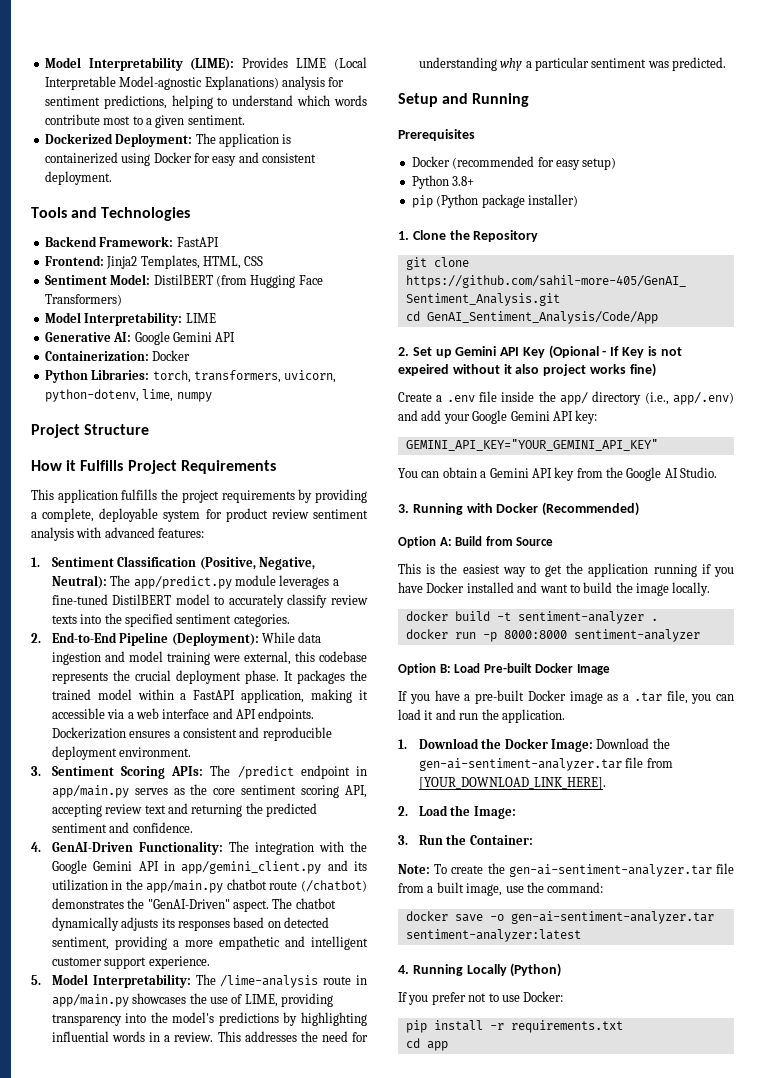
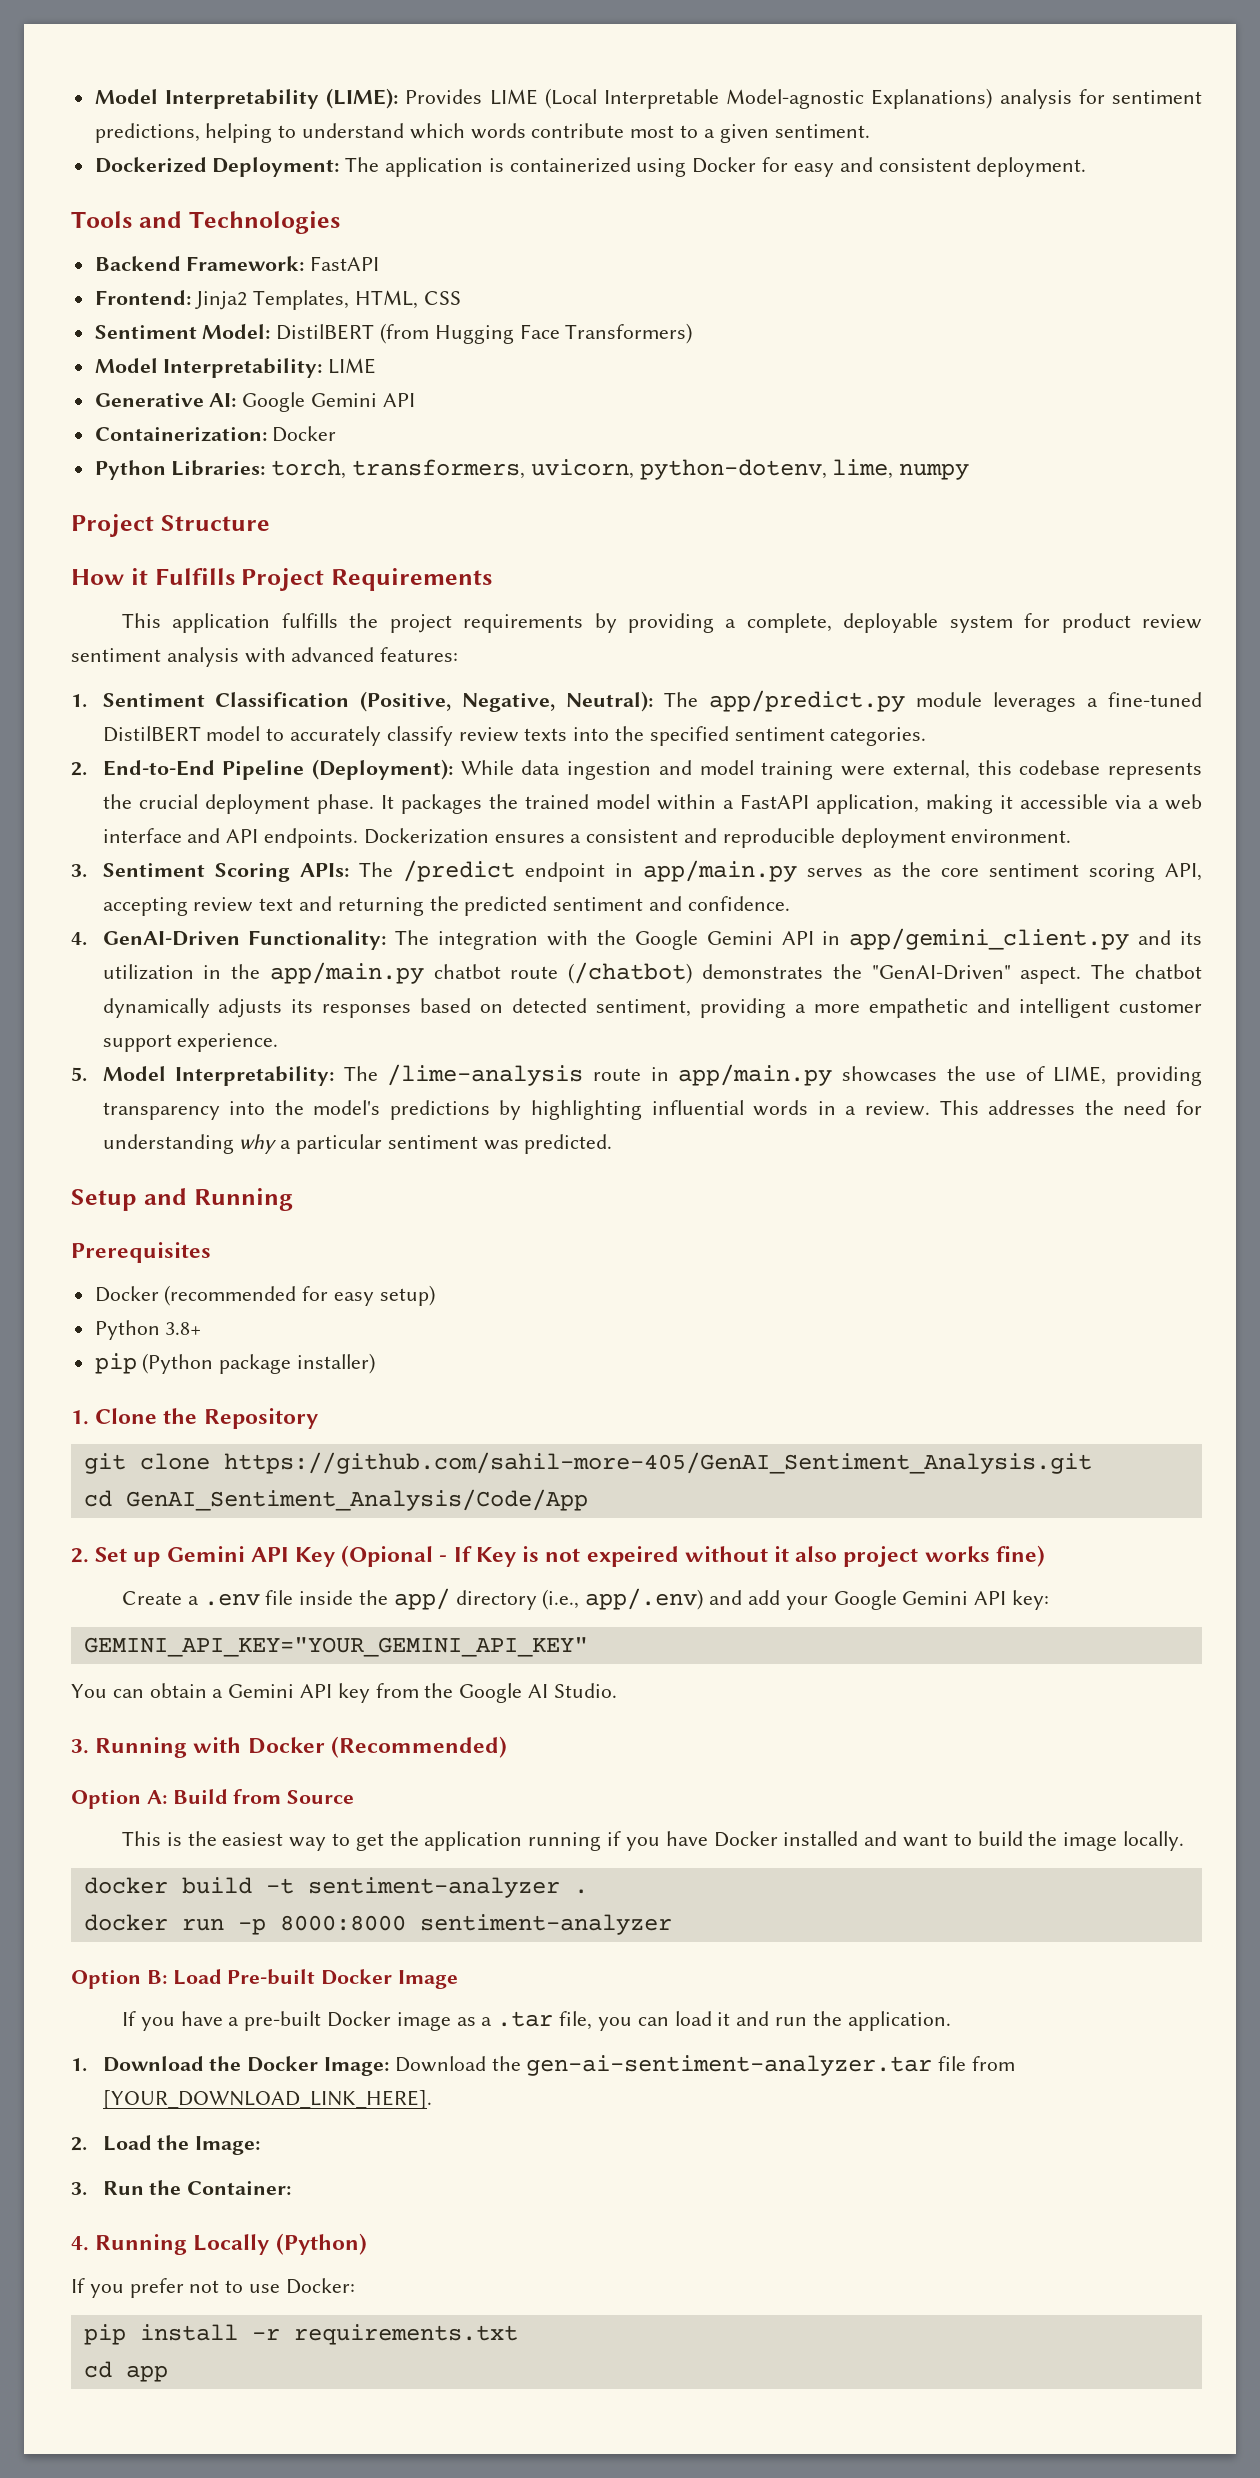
[398,863,734,877] [398,882,604,896] [405,911,714,924] [405,929,581,942] // Note: To create the gen-ai-sentiment-analyzer.tar file from a built image, use the command: // docker save -o gen-ai-sentiment-analyzer.tar sentiment-analyzer:latest -> (292, 2188) none

